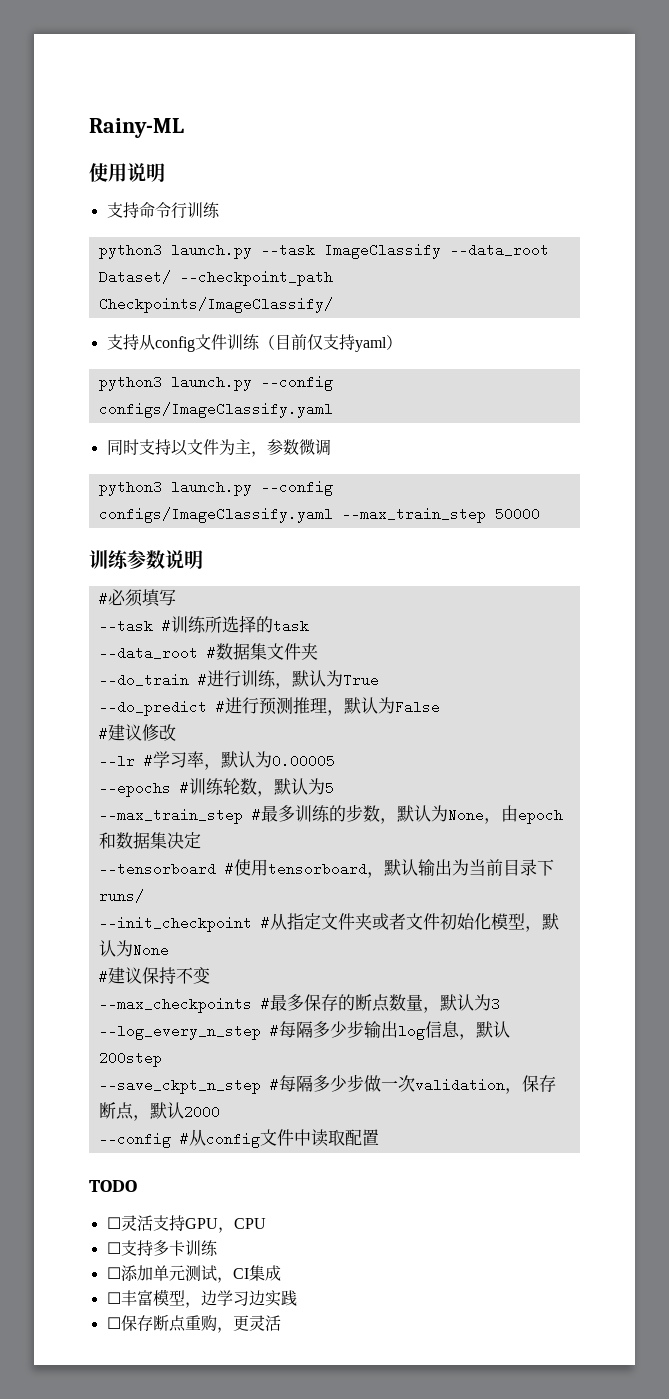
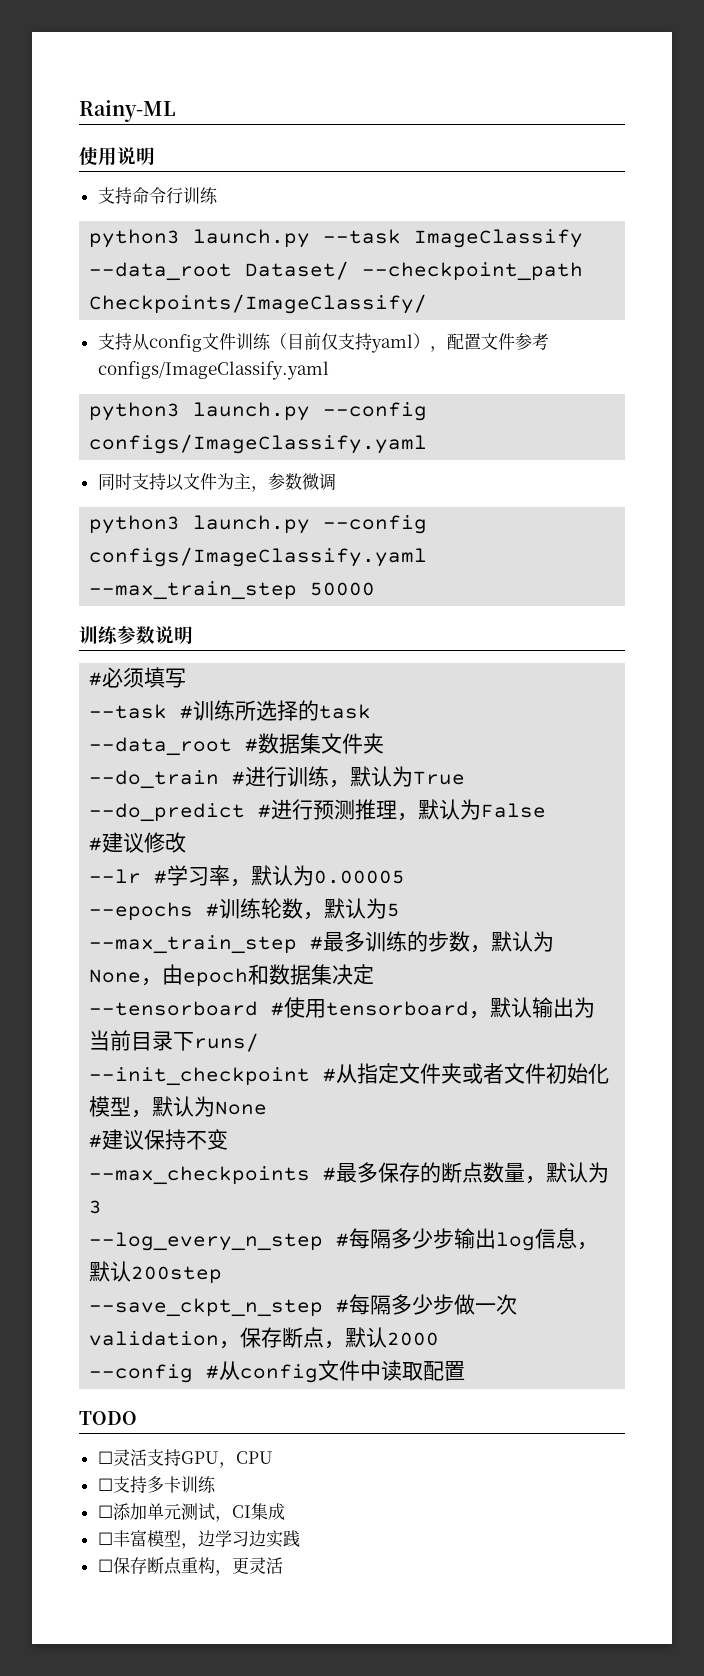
(402, 342) none -> [429,333,549,352] [97,361,329,380] ，配置文件参考configs/ImageClassify.yaml
[200,1315,217,1332] 购 -> [197,1557,215,1574] 构

